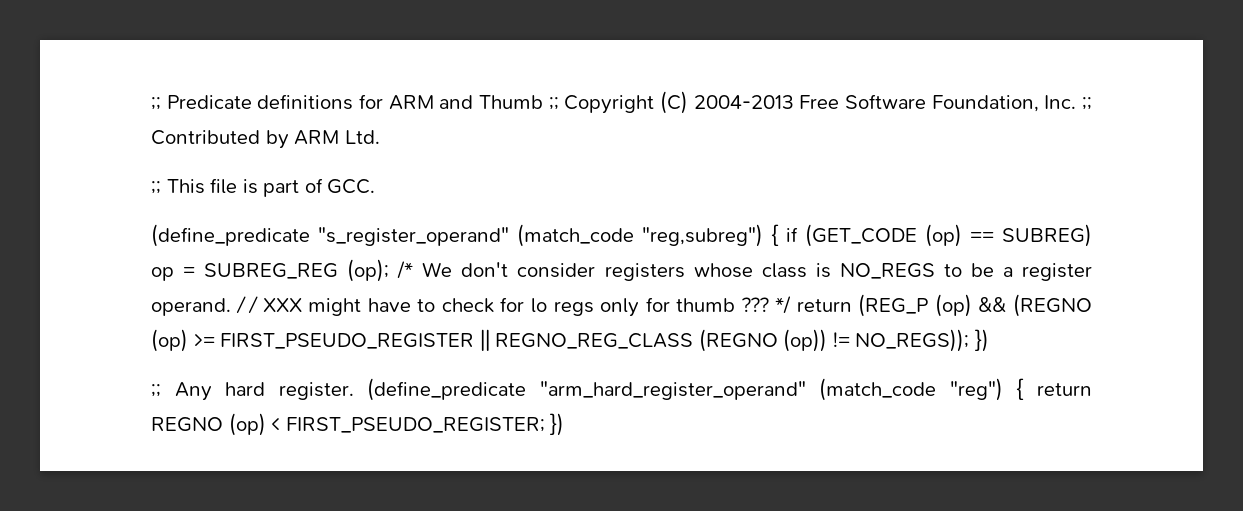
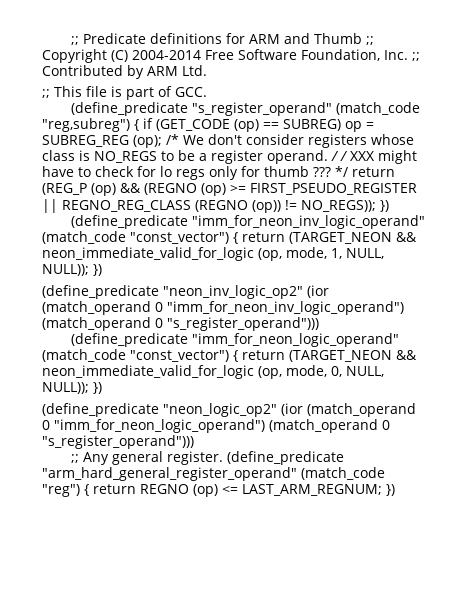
[693,95,794,109] 2004-2013 -> [132,50,201,60] 2004-2014
(989, 340) none -> [70,215,425,229] [42,231,417,244] [42,247,384,261] [42,264,102,276] [42,285,329,299] [42,301,404,315] [42,317,319,331] [70,333,399,347] [42,349,417,362] [42,365,384,379] [42,382,102,394] [42,403,416,417] [42,419,390,433] [42,435,194,449] // (define_predicate "imm_for_neon_inv_logic_operand" (match_code "const_vector") { return (TARGET_NEON && neon_immediate_valid_for_logic (op, mode, 1, NULL, NULL)); }) // (define_predicate "neon_inv_logic_op2" (ior (match_operand 0 "imm_for_neon_inv_logic_operand") (match_operand 0 "s_register_operand"))) // (define_predicate "imm_for_neon_logic_operand" (match_code "const_vector") { return (TARGET_NEON && neon_immediate_valid_for_logic (op, mode, 0, NULL, NULL)); }) // (define_predicate "neon_logic_op2" (ior (match_operand 0 "imm_for_neon_logic_operand") (match_operand 0 "s_register_operand")))
[225,382,266,396] hard -> [111,451,163,465] general
[539,381,806,400] "arm_hard_register_operand" -> [42,467,297,481] "arm_hard_general_register_operand"
[271,417,545,433] < FIRST_PSEUDO_REGISTER; -> [222,484,382,496] <= LAST_ARM_REGNUM;

